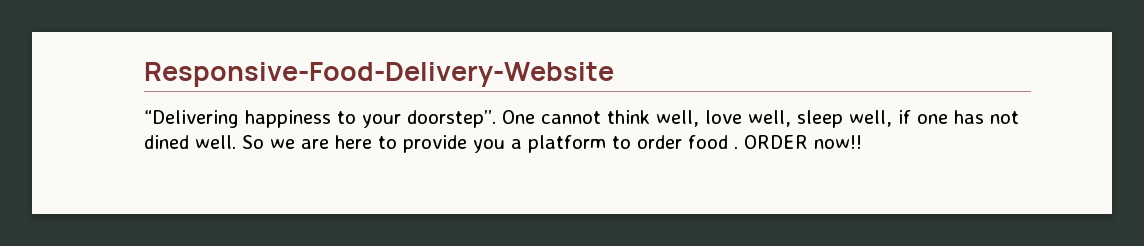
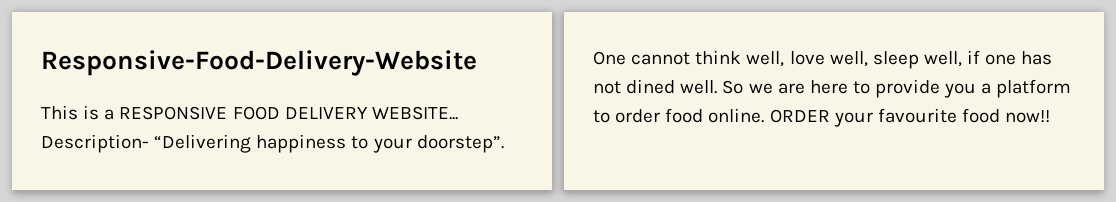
(614, 74) none -> [41,105,458,120] [41,134,149,153] This is a RESPONSIVE FOOD DELIVERY WEBSITE... Description-
[734,135,808,149] . ORDER -> [708,108,1000,127] online. ORDER your favourite food

